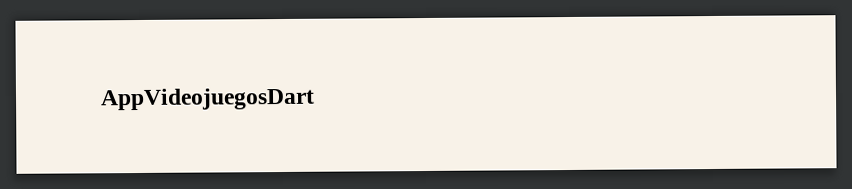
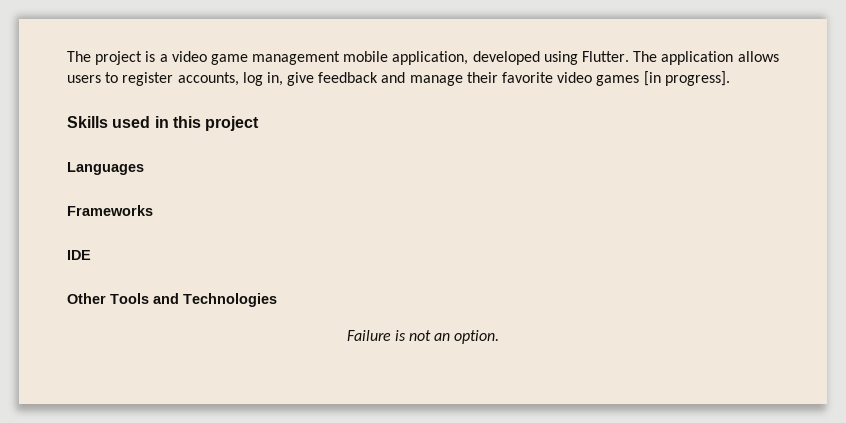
[100,87,315,111] AppVideojuegosDart -> [67,51,779,65] [67,71,730,86] [67,116,260,131] [67,162,144,175] [67,205,153,216] [67,250,91,260] [67,293,277,307] [346,330,500,344] The project is a video game management mobile application, developed using Flutter. The application allows users to register accounts, log in, give feedback and manage their favorite video games [in progress]. // Skills used in this project // Languages // Frameworks // IDE // Other Tools and Technologies // Failure is not an option.

